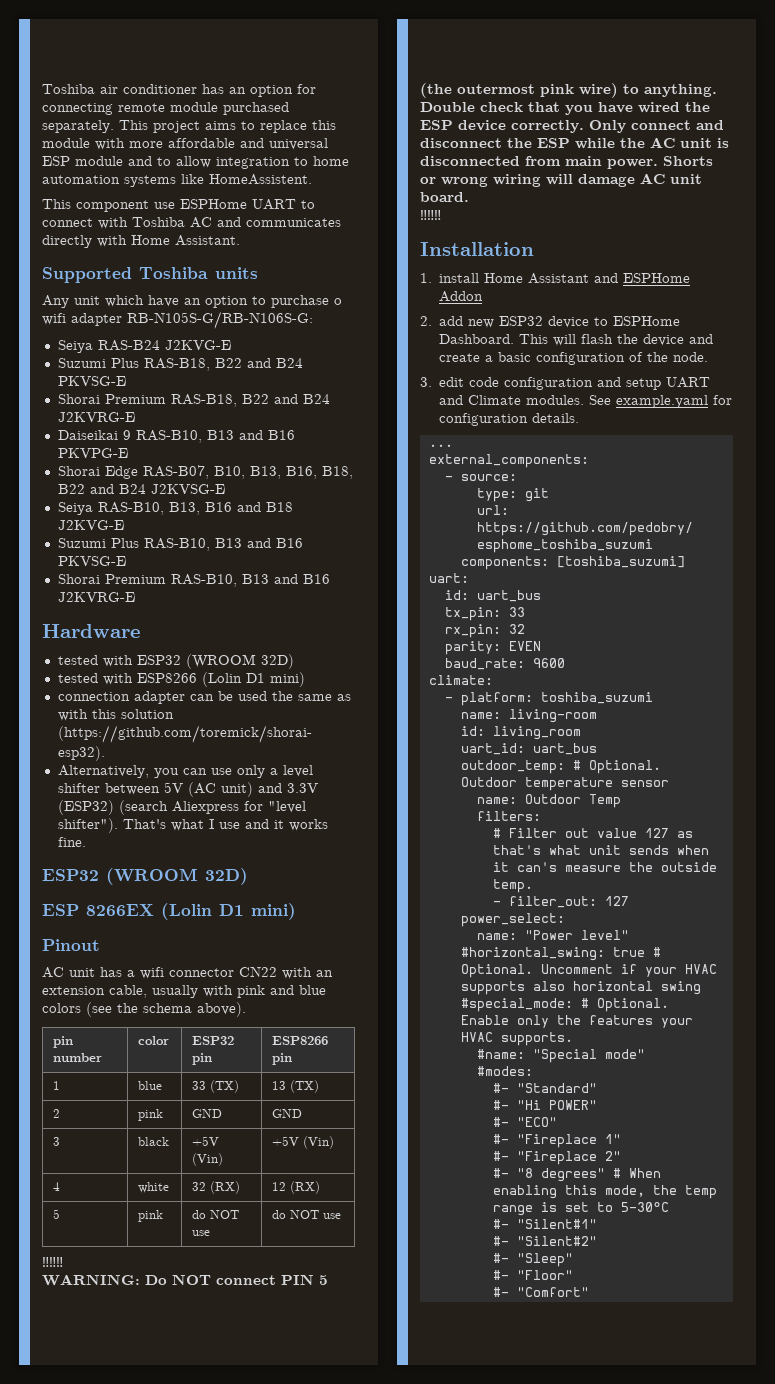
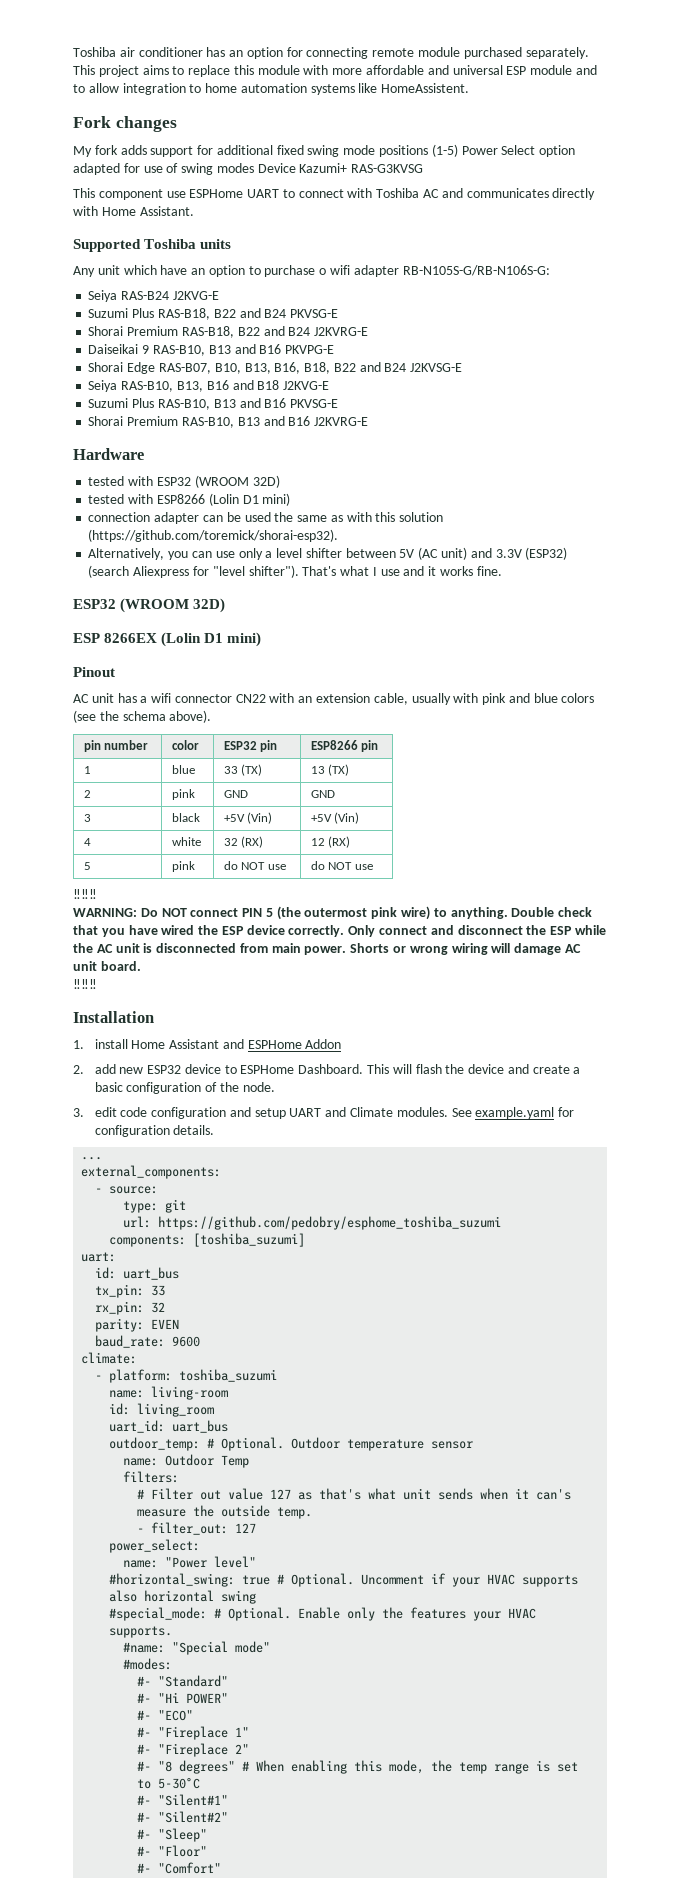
(312, 179) none -> [73,116,177,132] [73,144,576,157] [73,163,424,175] // Fork changes // My fork adds support for additional fixed swing mode positions (1-5) Power Select option adapted for use of swing modes Device Kazumi+ RAS-G3KVSG

